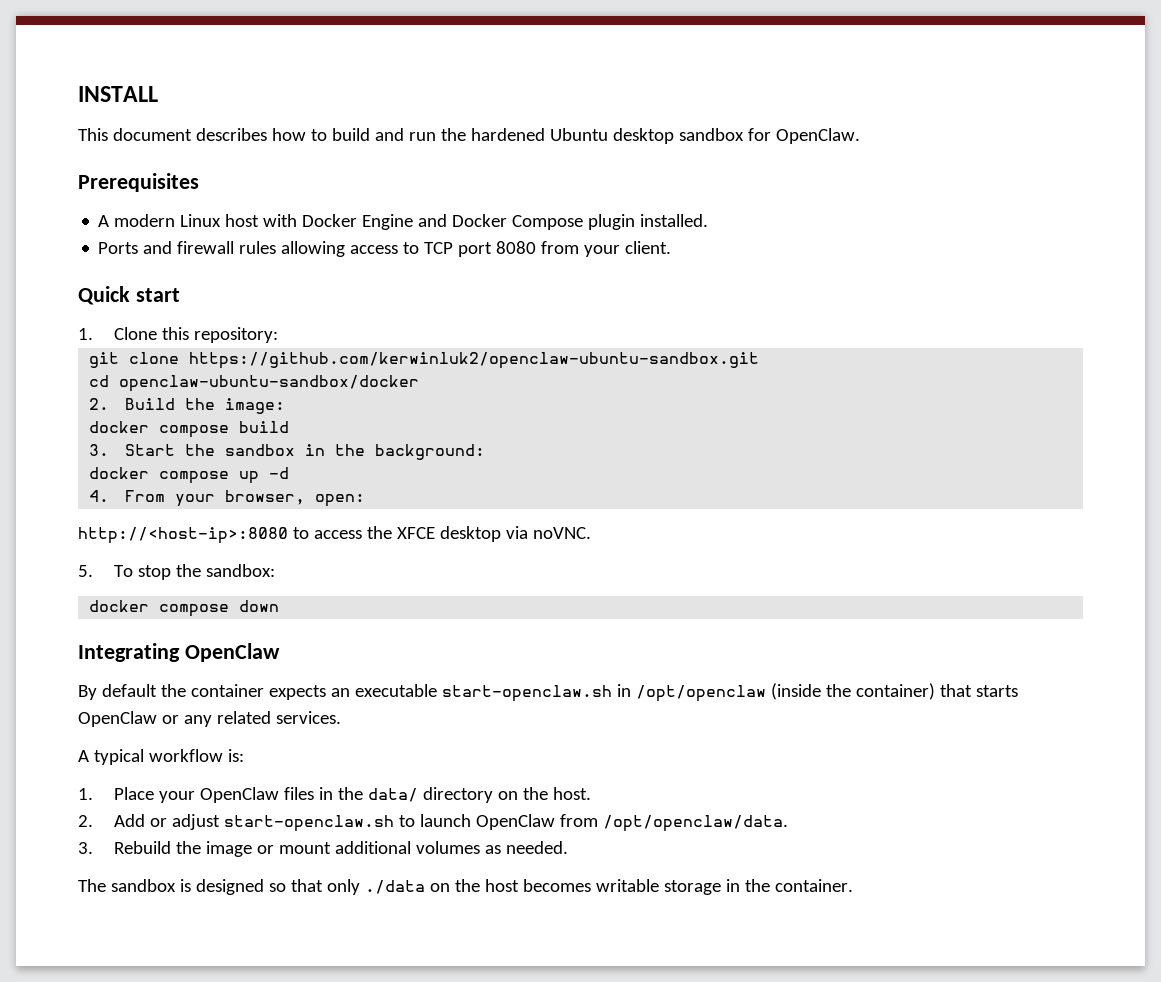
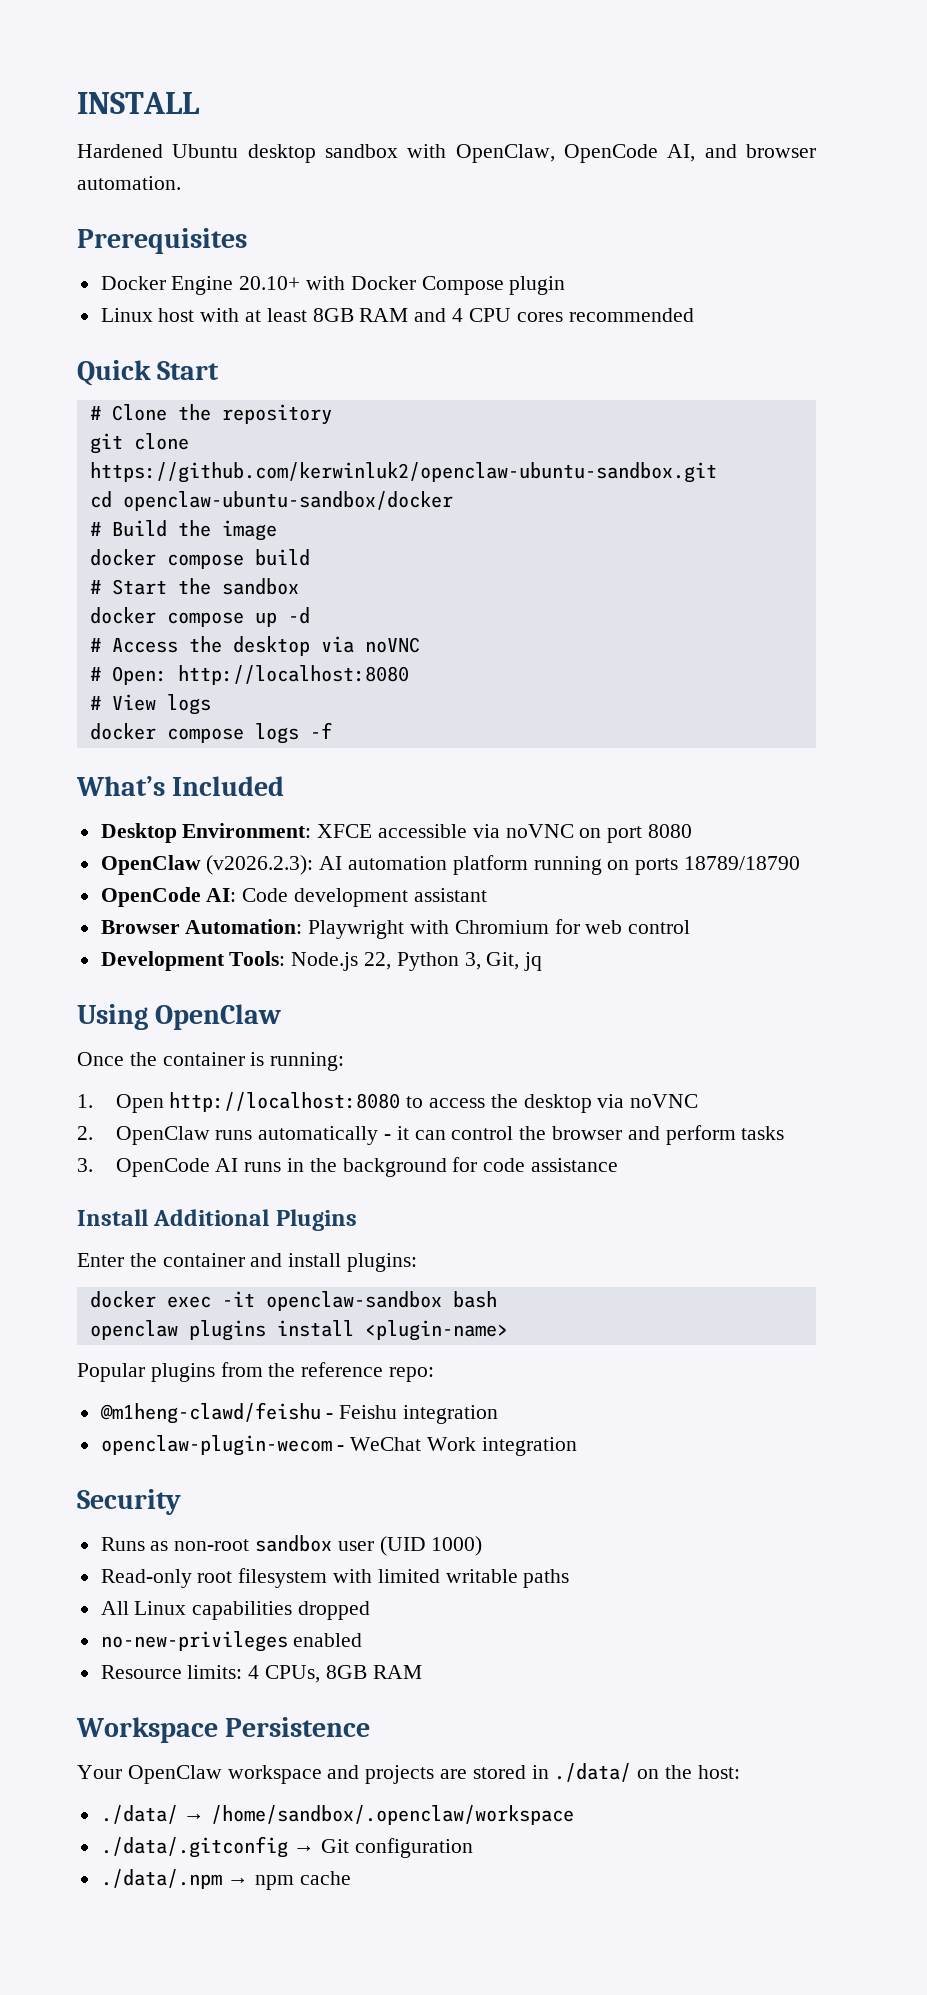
[78,128,860,144] [78,173,199,192] [98,214,709,230] [98,241,672,257] [78,286,180,305] [78,327,278,343] This document describes how to build and run the hardened Ubuntu desktop sandbox for OpenClaw. // Prerequisites // A modern Linux host with Docker Engine and Docker Compose plugin installed. // Ports and firewall rules allowing access to TCP port 8080 from your client. // Quick start // 1. Clone this repository: -> [77,144,817,163] [77,176,181,190] [77,228,247,254] [100,276,566,295] [100,308,694,322] [77,360,220,386] [89,404,332,425] Hardened Ubuntu desktop sandbox with OpenClaw, OpenCode AI, and browser automation. // Prerequisites // Docker Engine 20.10+ with Docker Compose plugin // Linux host with at least 8GB RAM and 4 CPU cores recommended // Quick Start // # Clone the repository
[89,398,110,410] 2. -> [89,522,101,536] #
[224,398,285,414] image: -> [221,520,277,541] image
[89,444,110,456] 3. -> [89,580,101,594] #
[304,444,485,460] in the background: -> (299, 586) none
[89,490,365,507] [78,527,288,544] 4. From your browser, open: // http://<host-ip>:8080 -> [89,636,420,656] [89,665,409,685] [89,694,211,715] [89,722,332,744] [76,776,285,796] [100,823,693,843] [100,855,801,875] [100,887,487,907] [100,919,691,939] [100,951,543,971] [77,1004,282,1030] [77,1052,345,1071] [77,1092,401,1113] # Access the desktop via noVNC // # Open: http://localhost:8080 // # View logs // docker compose logs -f // What’s Included // Desktop Environment: XFCE accessible via noVNC on port 8080 // OpenClaw (v2026.2.3): AI automation platform running on ports 18789/18790 // OpenCode AI: Code development assistant // Browser Automation: Playwright with Chromium for web control // Development Tools: Node.js 22, Python 3, Git, jq // Using OpenClaw // Once the container is running: // 1. Open http://localhost:8080
[396,526,591,542] [78,564,275,580] [89,600,280,617] [78,643,280,662] [78,683,1018,702] [78,711,341,727] [78,749,244,765] [78,787,591,803] [78,814,788,832] [78,841,568,857] [78,879,853,895] XFCE desktop via noVNC. // 5. To stop the sandbox: // docker compose down // Integrating OpenClaw // By default the container expects an executable start-openclaw.sh in /opt/openclaw (inside the container) that starts OpenClaw or any related services. // A typical workflow is: // 1. Place your OpenClaw files in the data/ directory on the host. // 2. Add or adjust start-openclaw.sh to launch OpenClaw from /opt/openclaw/data. // 3. Rebuild the image or mount additional volumes as needed. // The sandbox is designed so that only ./data on the host becomes writable storage in the container. -> [523,1094,699,1113] [77,1125,785,1145] [77,1157,618,1177] [77,1209,357,1231] [77,1253,418,1272] [89,1291,497,1311] [89,1320,508,1341] [77,1362,435,1382] [99,1402,499,1424] [100,1435,577,1456] [77,1489,181,1515] [100,1535,483,1556] [100,1568,570,1588] [100,1601,371,1620] [100,1631,363,1652] [100,1665,422,1683] [76,1717,371,1743] [77,1763,740,1784] [100,1805,575,1825] [100,1836,474,1858] [100,1869,352,1890] desktop via noVNC // 2. OpenClaw runs automatically - it can control the browser and perform tasks // 3. OpenCode AI runs in the background for code assistance // Install Additional Plugins // Enter the container and install plugins: // docker exec -it openclaw-sandbox bash // openclaw plugins install <plugin-name> // Popular plugins from the reference repo: // @m1heng-clawd/feishu - Feishu integration // openclaw-plugin-wecom - WeChat Work integration // Security // Runs as non-root sandbox user (UID 1000) // Read-only root filesystem with limited writable paths // All Linux capabilities dropped // no-new-privileges enabled // Resource limits: 4 CPUs, 8GB RAM // Workspace Persistence // Your OpenClaw workspace and projects are stored in ./data/ on the host: // ./data/ → /home/sandbox/.openclaw/workspace // ./data/.gitconfig → Git configuration // ./data/.npm → npm cache

